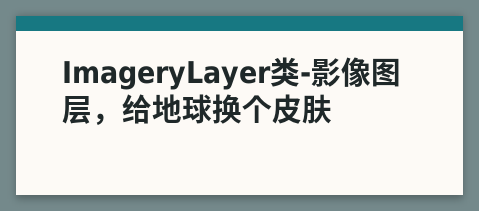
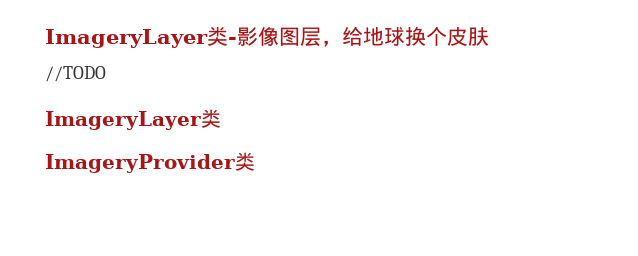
(332, 109) none -> [45,66,106,82] [45,109,221,130] [45,152,255,173] // //TODO // ImageryLayer类 // ImageryProvider类

